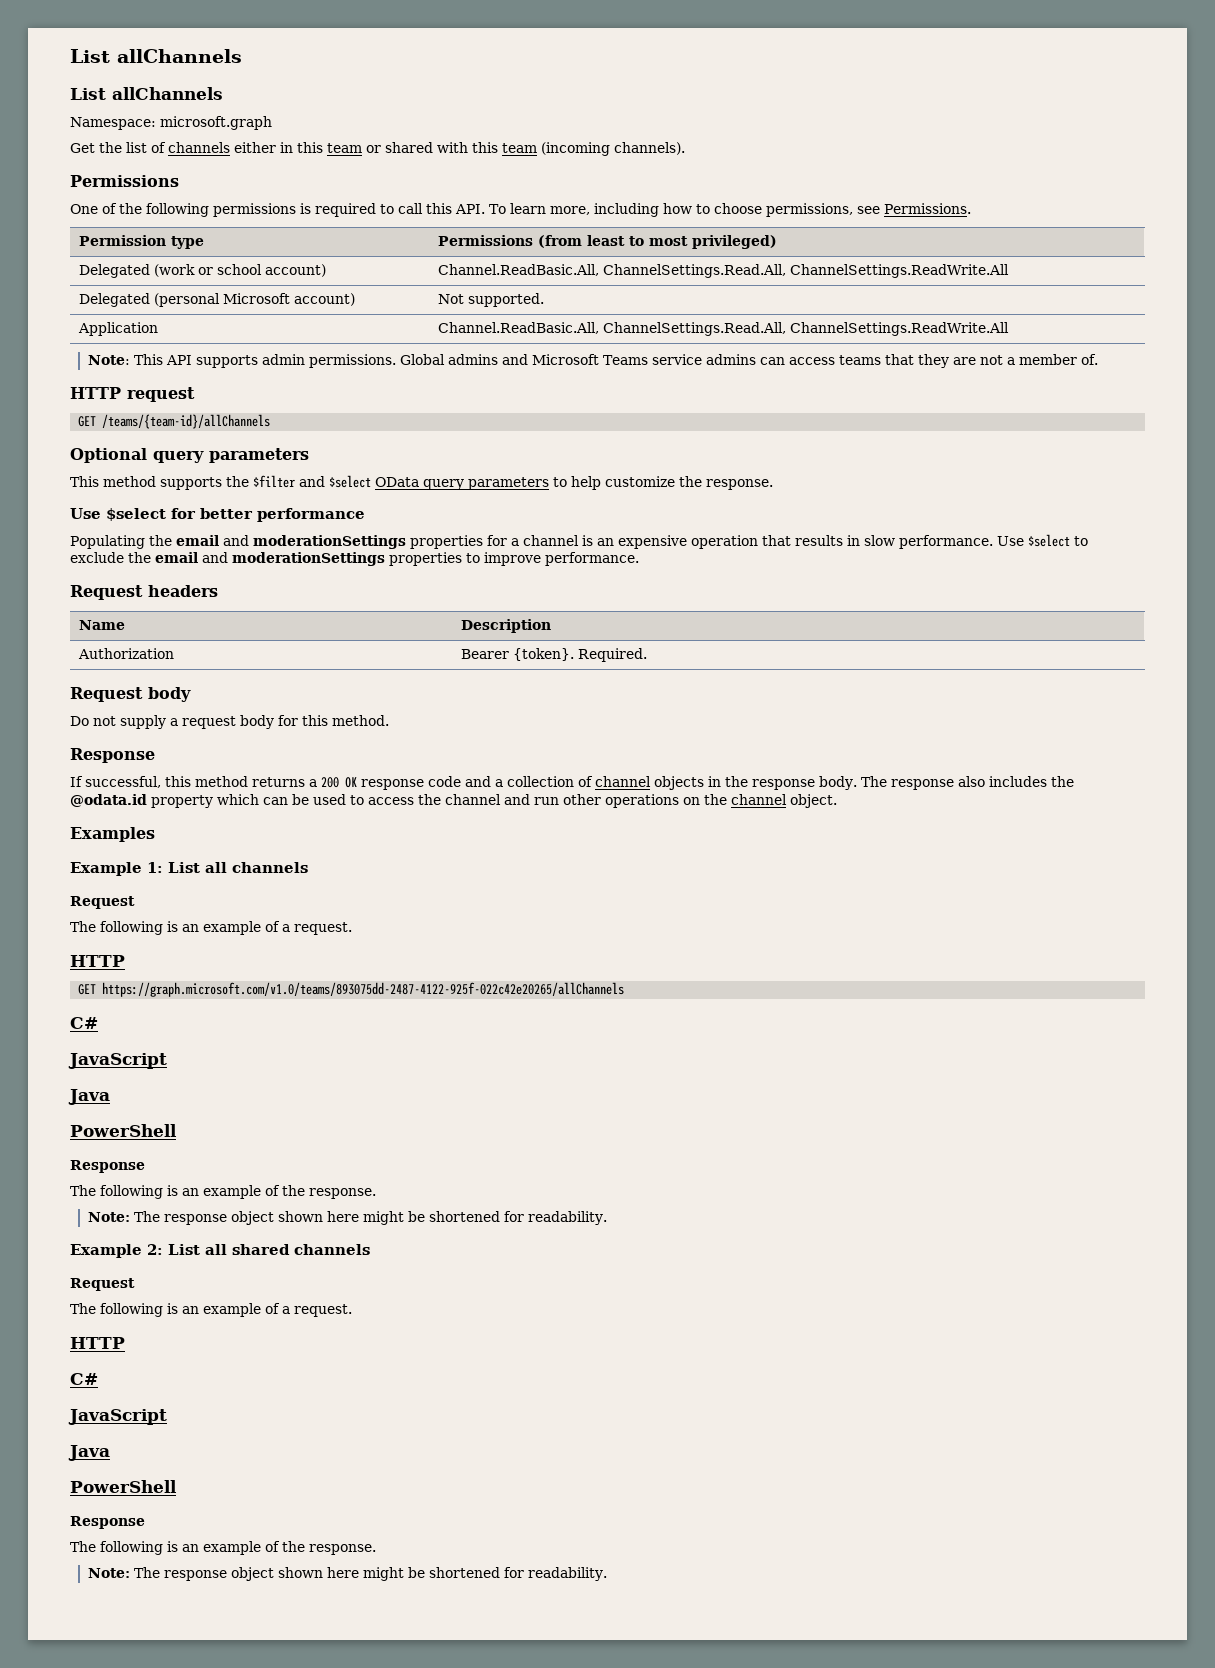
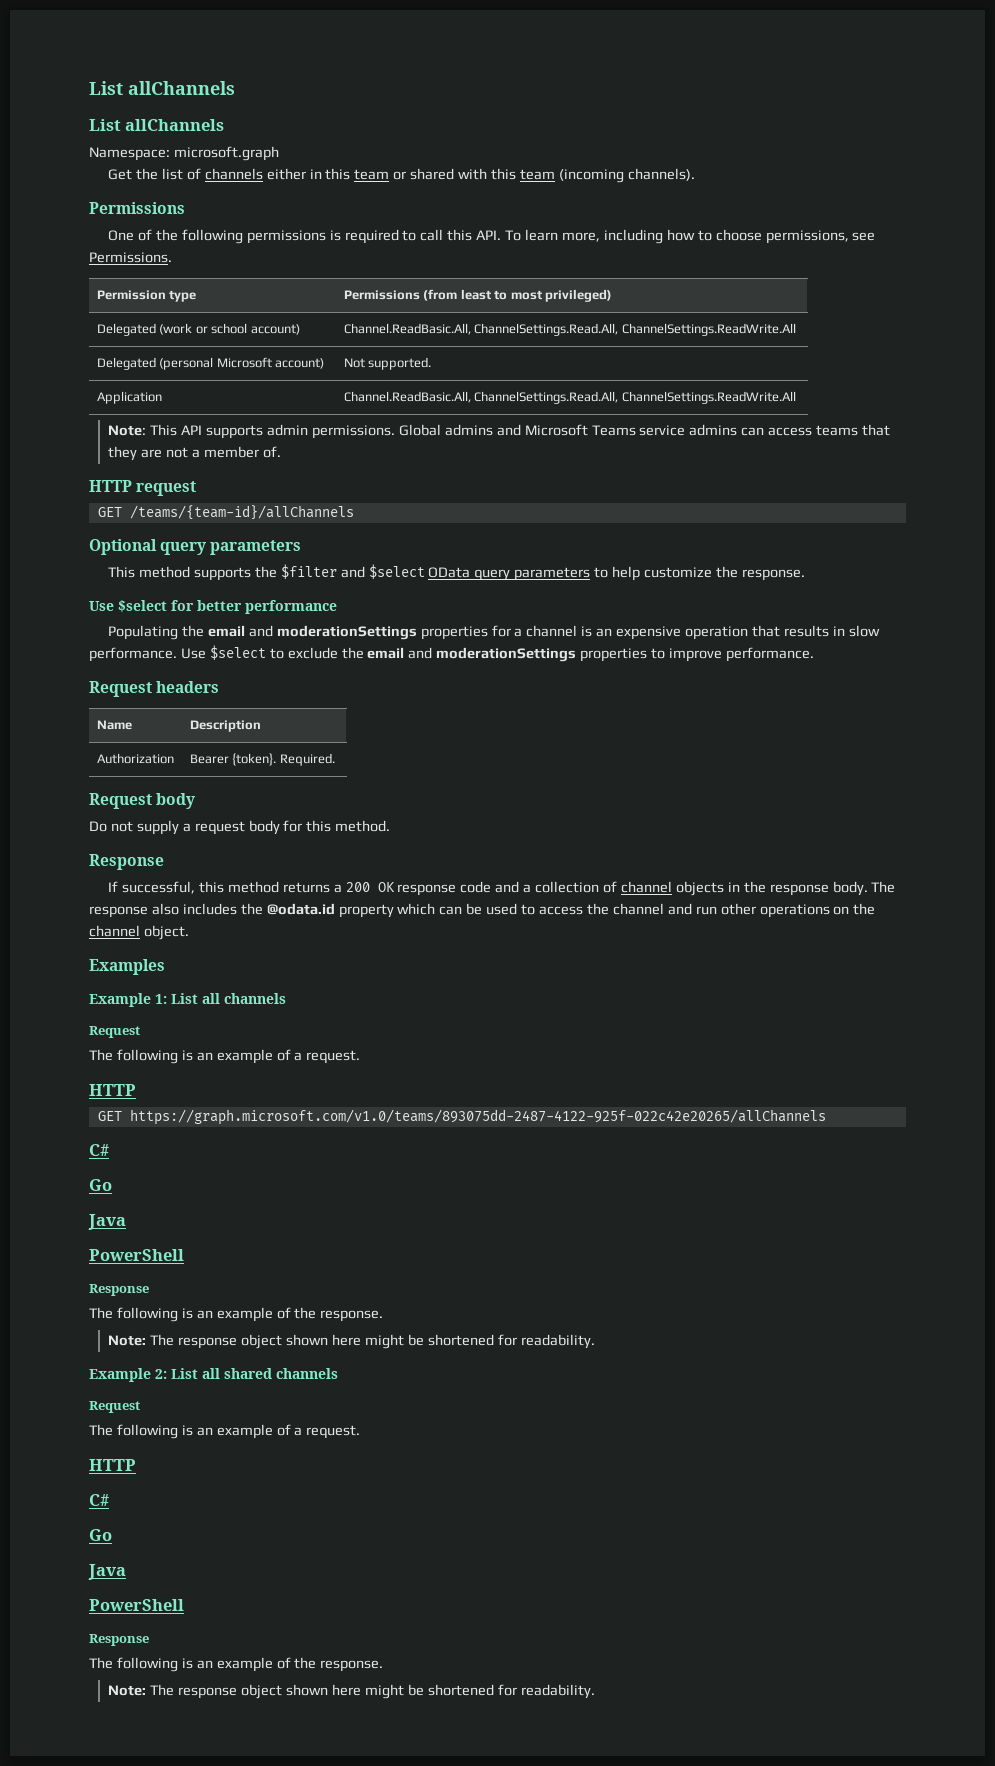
[68,1053,167,1069] JavaScript -> [89,1179,112,1191] Go
[68,1409,167,1425] JavaScript -> [89,1529,112,1541] Go

